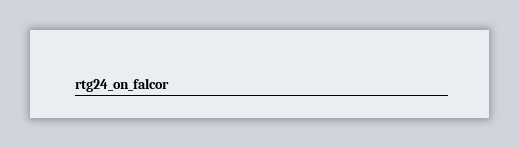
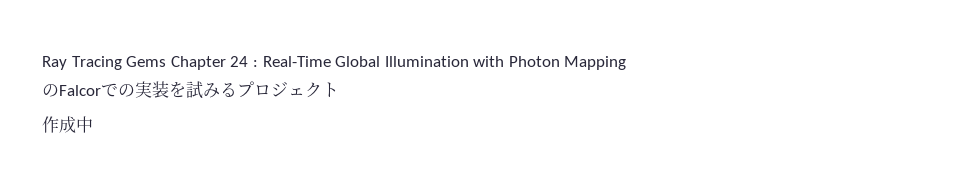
[75,78,169,92] rtg24_on_falcor -> [42,56,627,70] [42,81,339,99] [42,116,93,133] Ray Tracing Gems Chapter 24 : Real-Time Global Illumination with Photon Mapping // のFalcorでの実装を試みるプロジェクト // 作成中

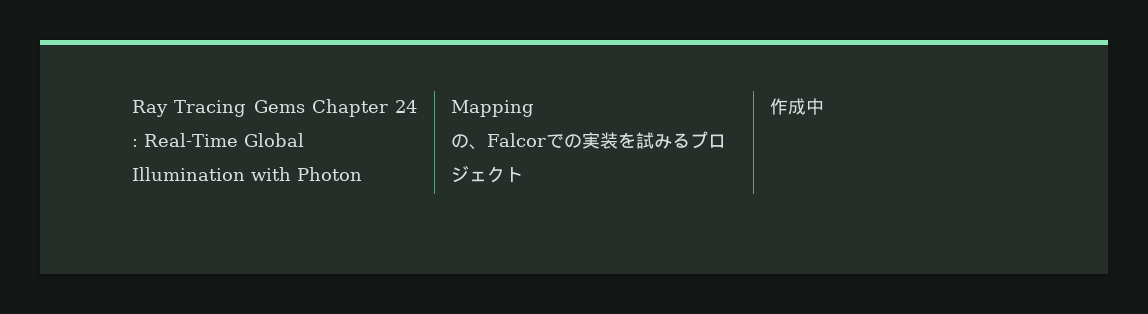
(59, 90) none -> [469,144,487,150] 、

